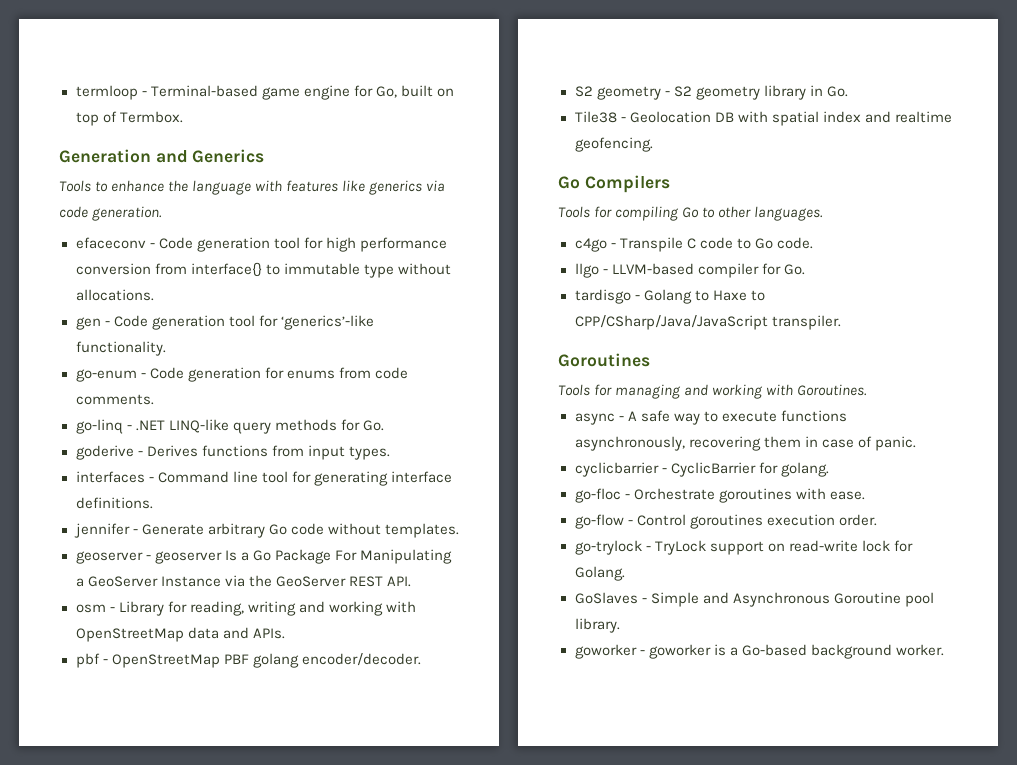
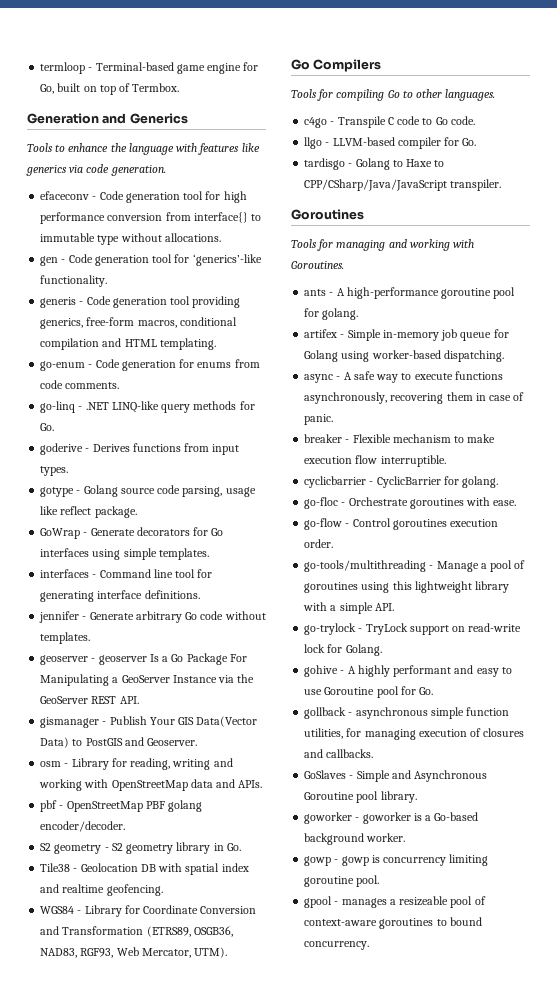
(166, 348) none -> [40,296,241,308] [40,317,237,329] [40,338,216,350] // generis - Code generation tool providing generics, free-form macros, conditional compilation and HTML templating.
(390, 453) none -> [40,485,256,497] [40,506,137,518] [40,527,224,539] [40,548,209,560] // gotype - Golang source code parsing, usage like reflect package. // GoWrap - Generate decorators for Go interfaces using simple templates.
(411, 581) none -> [40,716,258,728] [40,737,198,748] // gismanager - Publish Your GIS Data(Vector Data) to PostGIS and Geoserver.
(653, 144) none -> [40,905,257,917] [40,926,233,937] [40,947,228,958] // WGS84 - Library for Coordinate Conversion and Transformation (ETRS89, OSGB36, NAD83, RGF93, Web Mercator, UTM).
(868, 390) none -> [304,287,516,299] [304,308,359,320] [304,329,509,341] [304,350,504,362] // ants - A high-performance goroutine pool for golang. // artifex - Simple in-memory job queue for Golang using worker-based dispatching.
(916, 443) none -> [304,434,496,443] [304,455,446,467] // breaker - Flexible mechanism to make execution flow interruptible.
(877, 520) none -> [304,560,526,572] [304,581,510,593] [303,602,394,614] // go-tools/multithreading - Manage a pool of goroutines using this lightweight library with a simple API.
(625, 573) none -> [304,665,512,677] [304,686,434,698] [304,707,510,719] [304,728,525,740] [304,749,374,758] // gohive - A highly performant and easy to use Goroutine pool for Go. // gollback - asynchronous simple function utilities, for managing execution of closures and callbacks.
(944, 650) none -> [304,854,489,866] [304,875,380,887] [304,896,486,908] [304,917,482,929] [304,941,370,950] // gowp - gowp is concurrency limiting goroutine pool. // gpool - manages a resizeable pool of context-aware goroutines to bound concurrency.

